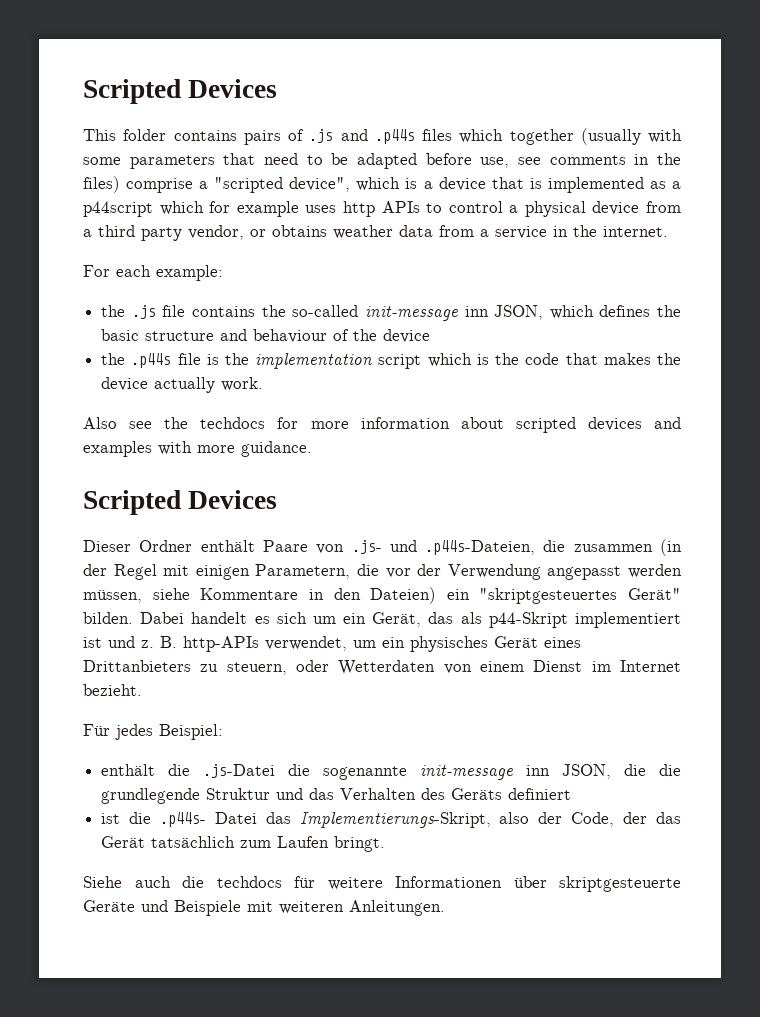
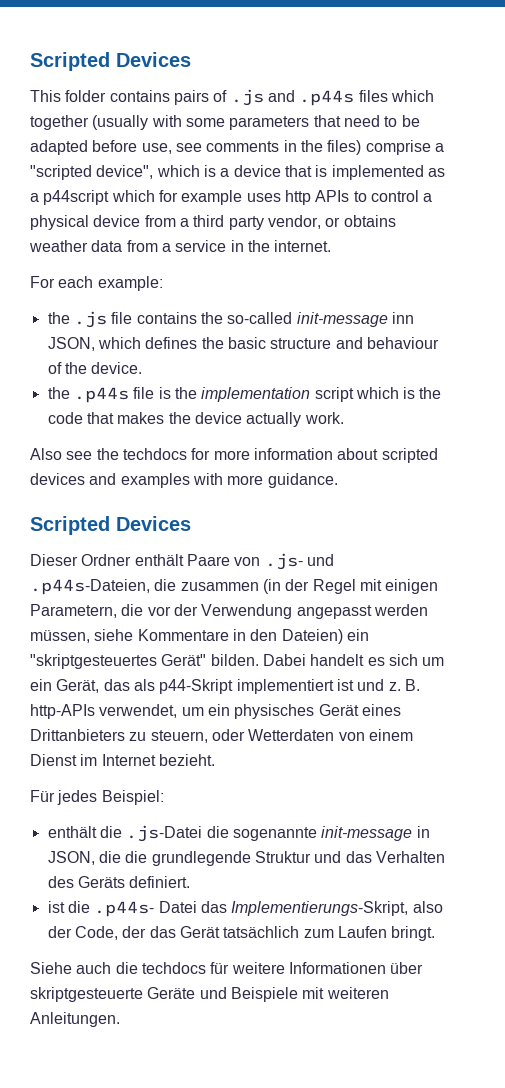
[383,329,431,343] device -> [91,362,143,374] device.
[526,765,551,776] inn -> [416,826,430,838] in
[508,788,572,800] definiert -> [129,876,191,888] definiert.

